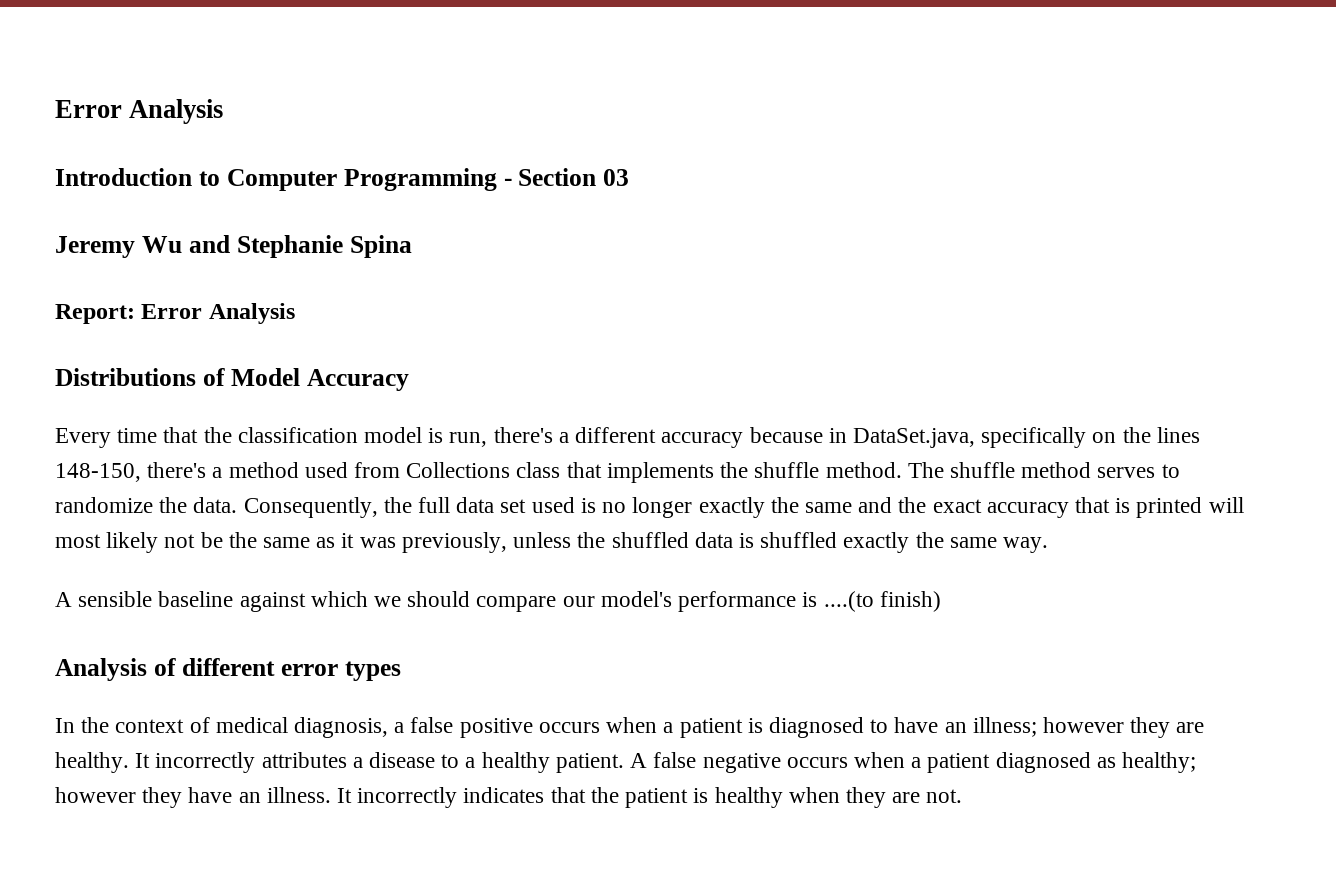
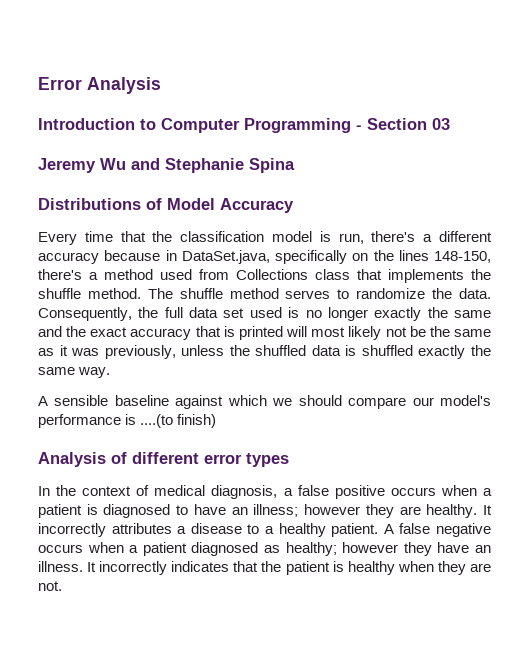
[55,303,295,324] // Report: Error Analysis -> (295, 165) none

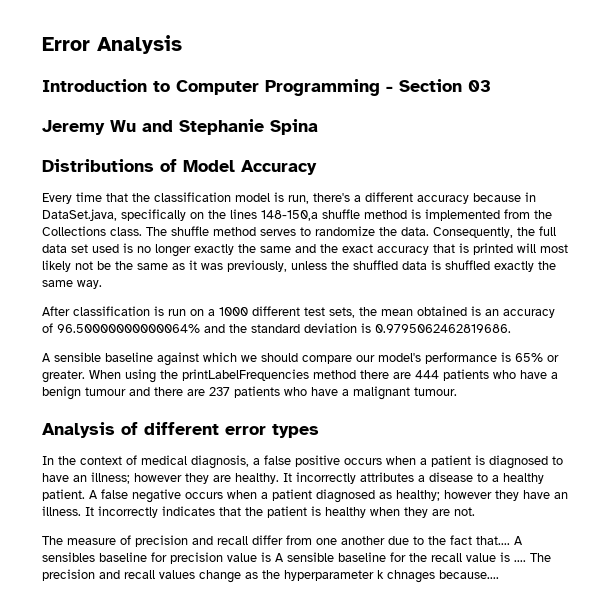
[434,251,491,263] [38,269,491,283] [38,288,141,299] 148-150, there's a method used from Collections class that implements the shuffle method. -> [261,209,552,221] [42,226,142,236] 148-150,a shuffle method is implemented from the Collections class.
(111, 372) none -> [42,306,555,318] [42,323,511,333] // After classification is run on a 1000 different test sets, the mean obtained is an accuracy of 96.50000000000064% and the standard deviation is 0.9795062462819686.
[140,414,217,428] ....(to finish) -> [515,353,559,362] [42,369,558,383] [42,386,457,400] 65% or greater. When using the printLabelFrequencies method there are 444 patients who have a benign tumour and there are 237 patients who have a malignant tumour.
(62, 586) none -> [42,535,523,547] [42,552,551,564] [42,569,499,583] // The measure of precision and recall differ from one another due to the fact that.... A sensibles baseline for precision value is A sensible baseline for the recall value is .... The precision and recall values change as the hyperparameter k chnages because....

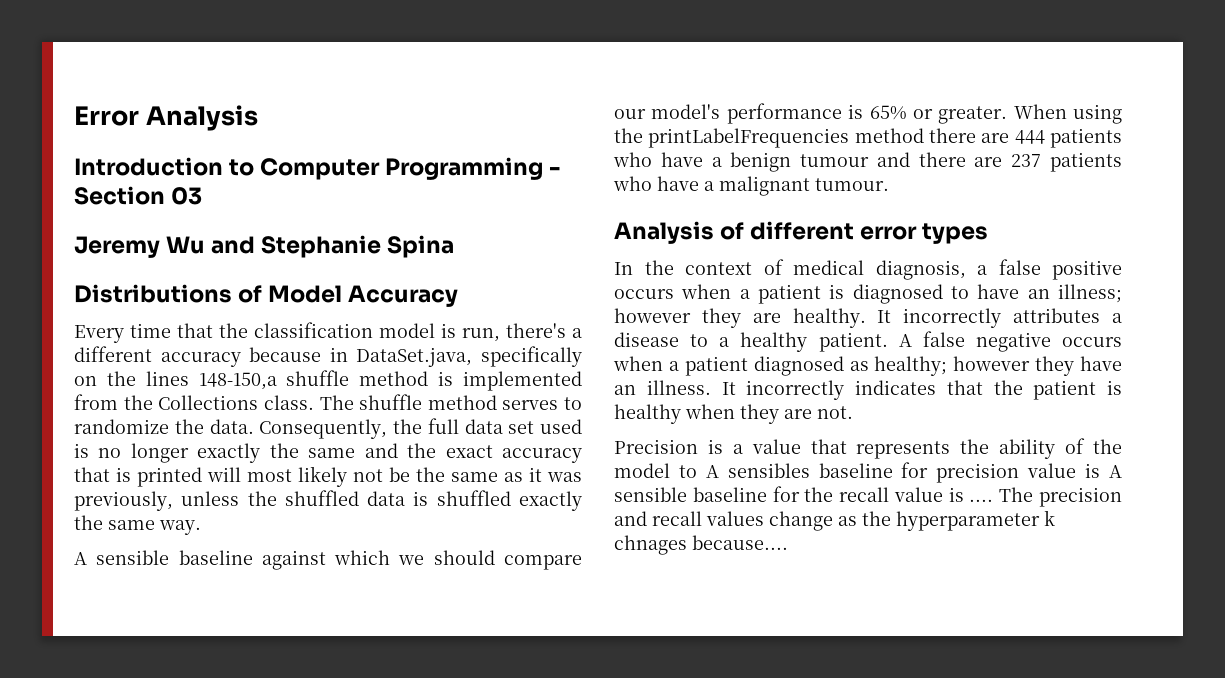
[42,306,555,318] [42,323,511,333] // After classification is run on a 1000 different test sets, the mean obtained is an accuracy of 96.50000000000064% and the standard deviation is 0.9795062462819686. -> (201, 527) none
[42,535,510,547] The measure of precision and recall differ from one another due to the fact that.... -> [614,438,1122,459] [614,463,697,478] Precision is a value that represents the ability of the model to

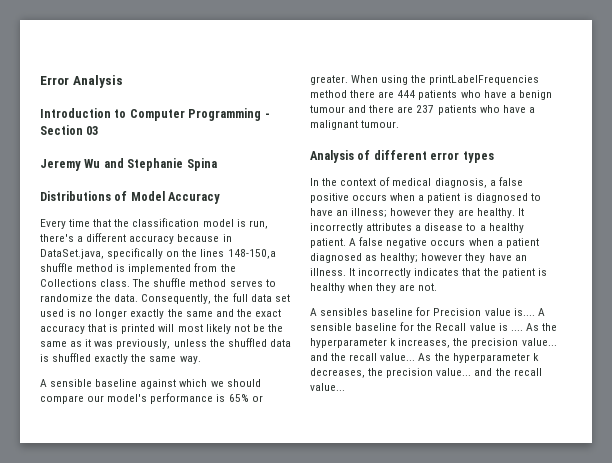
[614,438,1122,459] [614,463,697,478] Precision is a value that represents the ability of the model to -> (438, 287) none
[936,463,1101,483] precision value is -> [433,308,535,316] Precision value is....
[839,487,890,502] recall -> [435,323,467,331] Recall
[999,487,1122,507] [614,510,1055,531] [614,535,788,555] The precision and recall values change as the hyperparameter k chnages because.... -> [525,323,557,331] [310,338,557,348] [310,353,539,363] [310,368,542,378] [310,383,345,391] As the hyperparameter k increases, the precision value... and the recall value... As the hyperparameter k decreases, the precision value... and the recall value...

